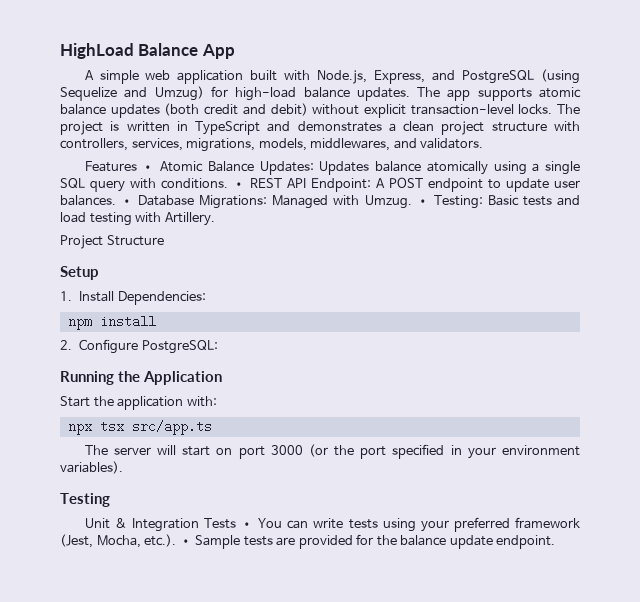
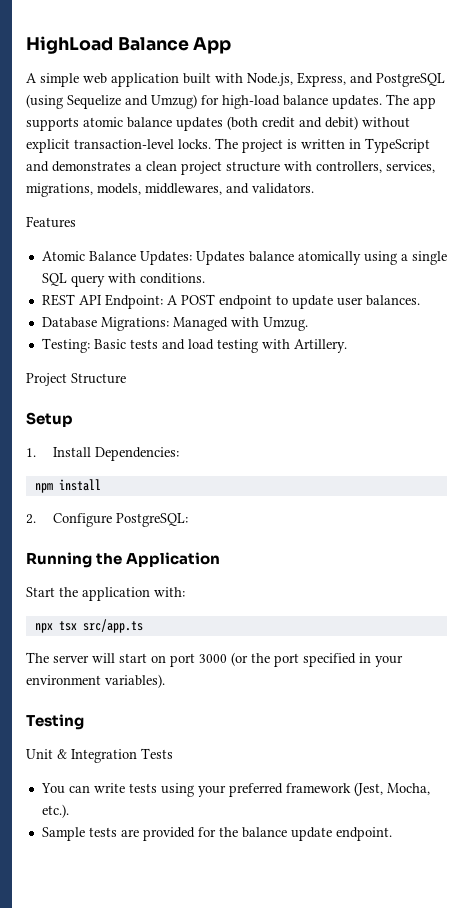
[142,165,155,171] • -> (76, 222) //
[233,182,245,188] • -> (205, 278) //
[121,199,134,205] • -> (420, 300) //
[416,199,429,205] • -> (308, 324) //
[241,522,254,528] • -> (173, 753) //
[179,539,192,545] • -> (69, 811) //

